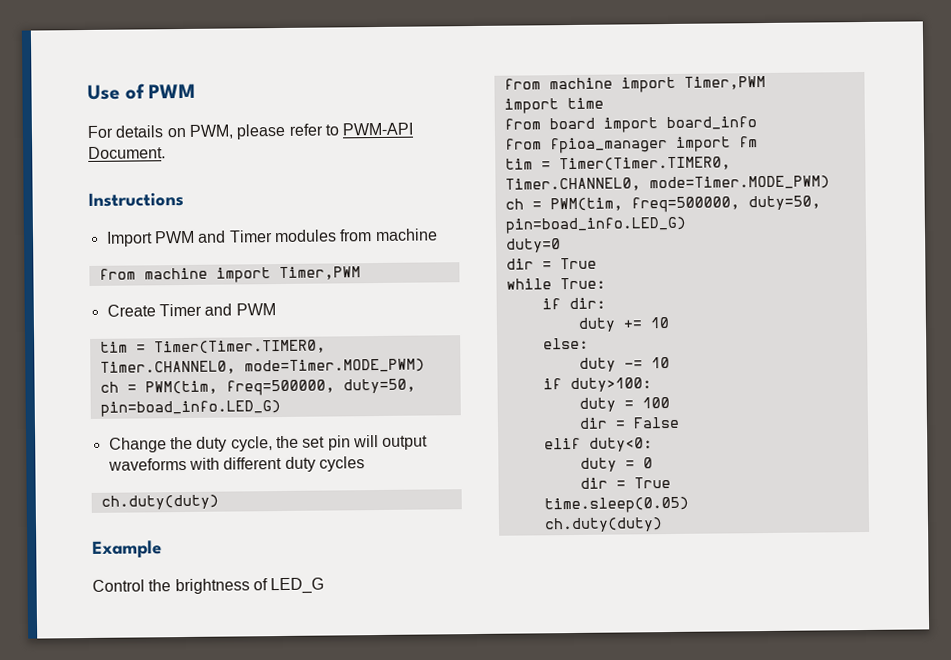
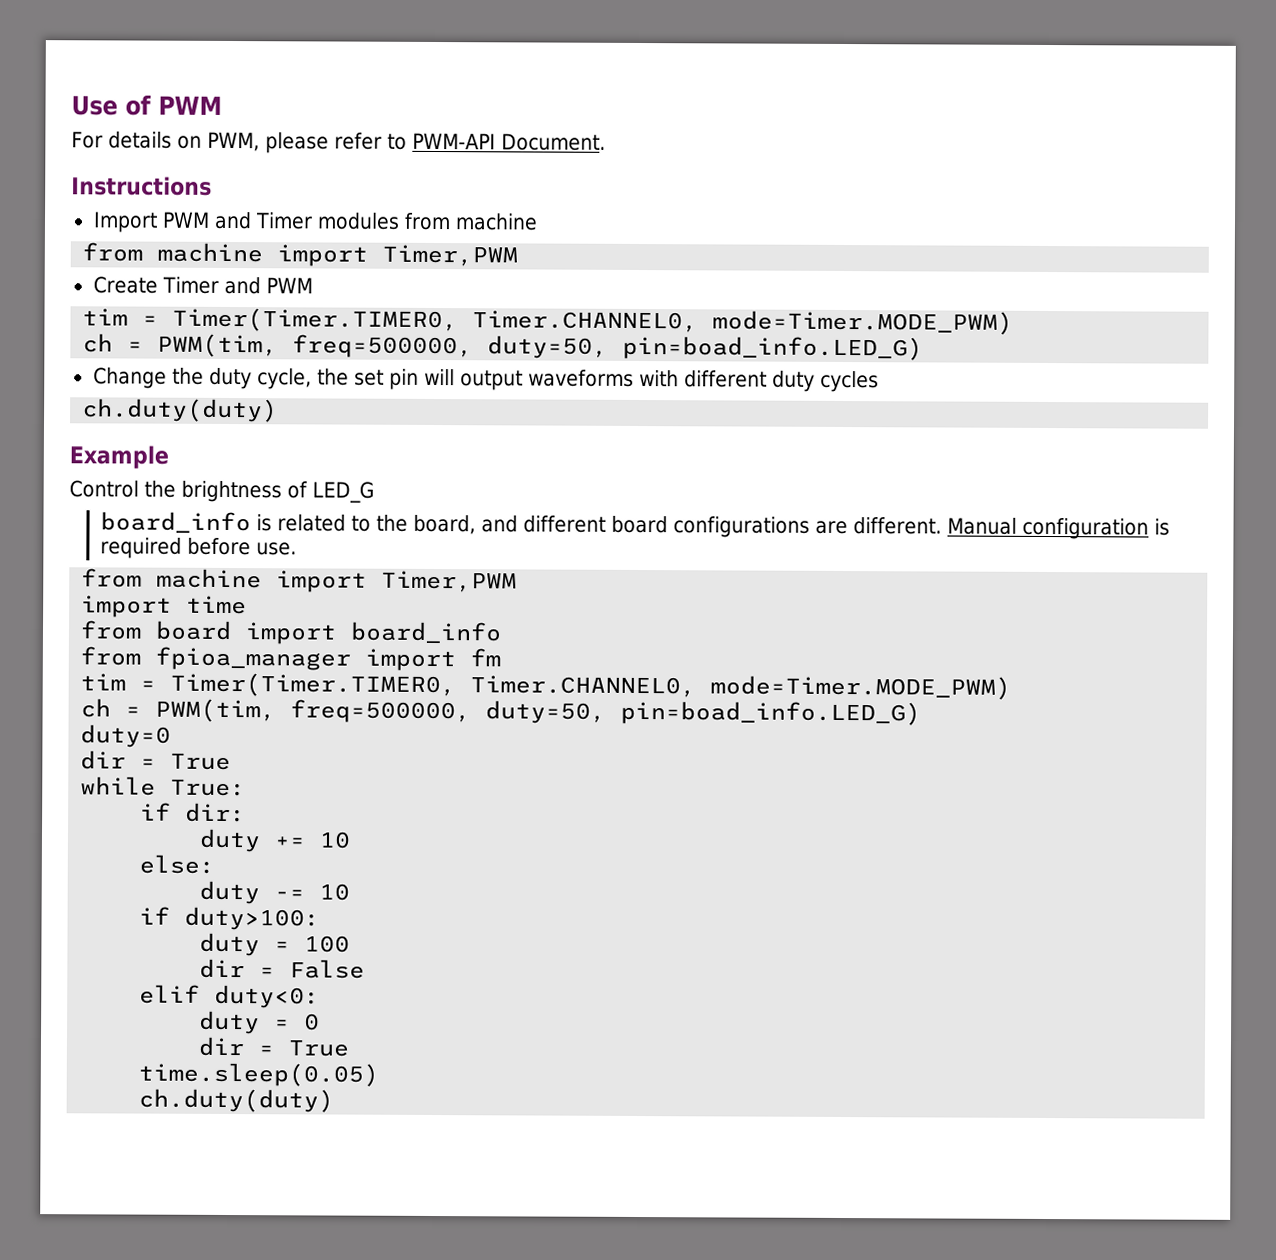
(325, 586) none -> [100,511,1171,540] [100,537,298,559] // board_info is related to the board, and different board configurations are different. Manual configuration is required before use.

